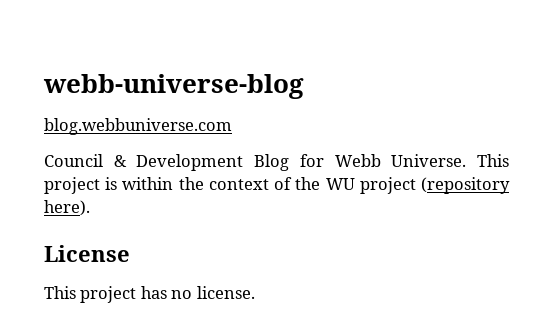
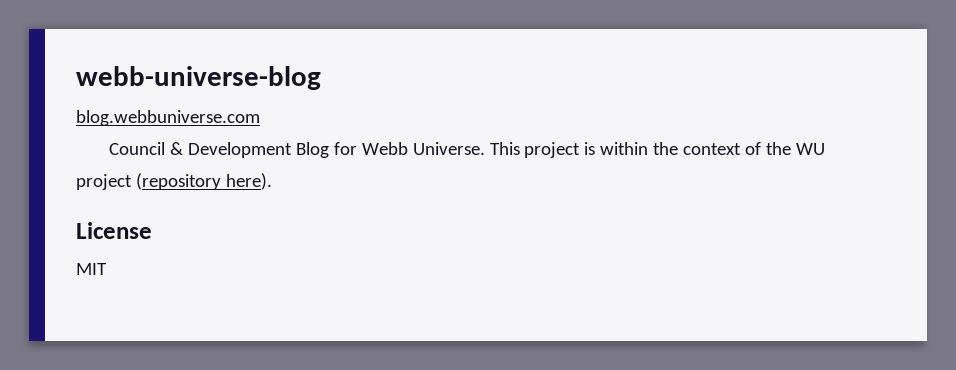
[44,286,255,303] This project has no license. -> [76,263,107,275] MIT

